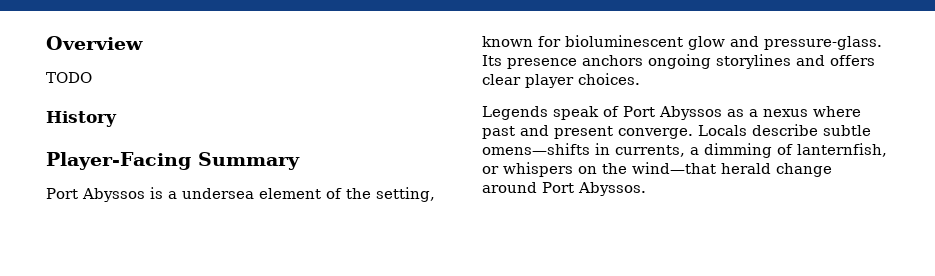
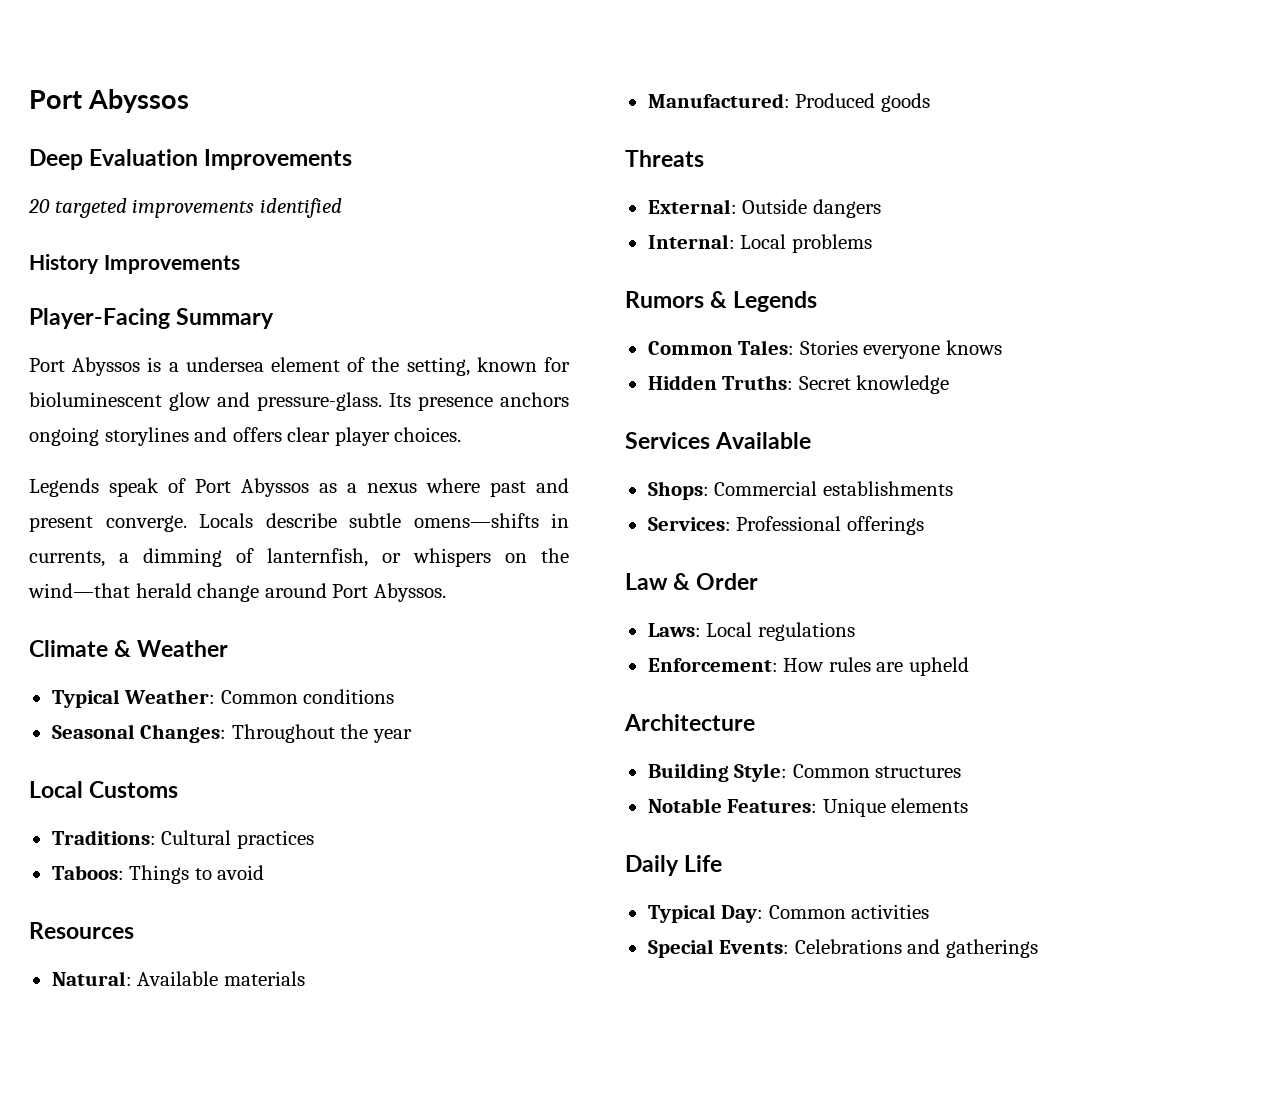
[46,36,143,50] [46,72,92,83] Overview // TODO -> [29,89,190,113] [29,149,353,170] [28,198,342,218] Port Abyssos // Deep Evaluation Improvements // 20 targeted improvements identified
(117, 119) none -> [103,255,240,274] Improvements
(646, 189) none -> [29,640,229,657] [51,689,395,708] [51,724,412,743] [29,781,179,798] [51,830,314,849] [51,865,265,884] [29,922,134,939] [51,971,305,986] [647,93,930,112] [625,150,704,167] [647,199,881,218] [647,234,872,253] [625,291,818,312] [647,340,1002,359] [647,375,950,394] [625,432,812,449] [647,481,953,500] [647,516,924,535] [625,573,759,590] [647,622,855,641] [647,657,969,676] [624,714,755,731] [647,763,962,782] [647,798,969,817] [625,855,723,876] [647,904,930,923] [647,939,1038,958] // Climate & Weather // Typical Weather: Common conditions // Seasonal Changes: Throughout the year // Local Customs // Traditions: Cultural practices // Taboos: Things to avoid // Resources // Natural: Available materials // Manufactured: Produced goods // Threats // External: Outside dangers // Internal: Local problems // Rumors & Legends // Common Tales: Stories everyone knows // Hidden Truths: Secret knowledge // Services Available // Shops: Commercial establishments // Services: Professional offerings // Law & Order // Laws: Local regulations // Enforcement: How rules are upheld // Architecture // Building Style: Common structures // Notable Features: Unique elements // Daily Life // Typical Day: Common activities // Special Events: Celebrations and gatherings

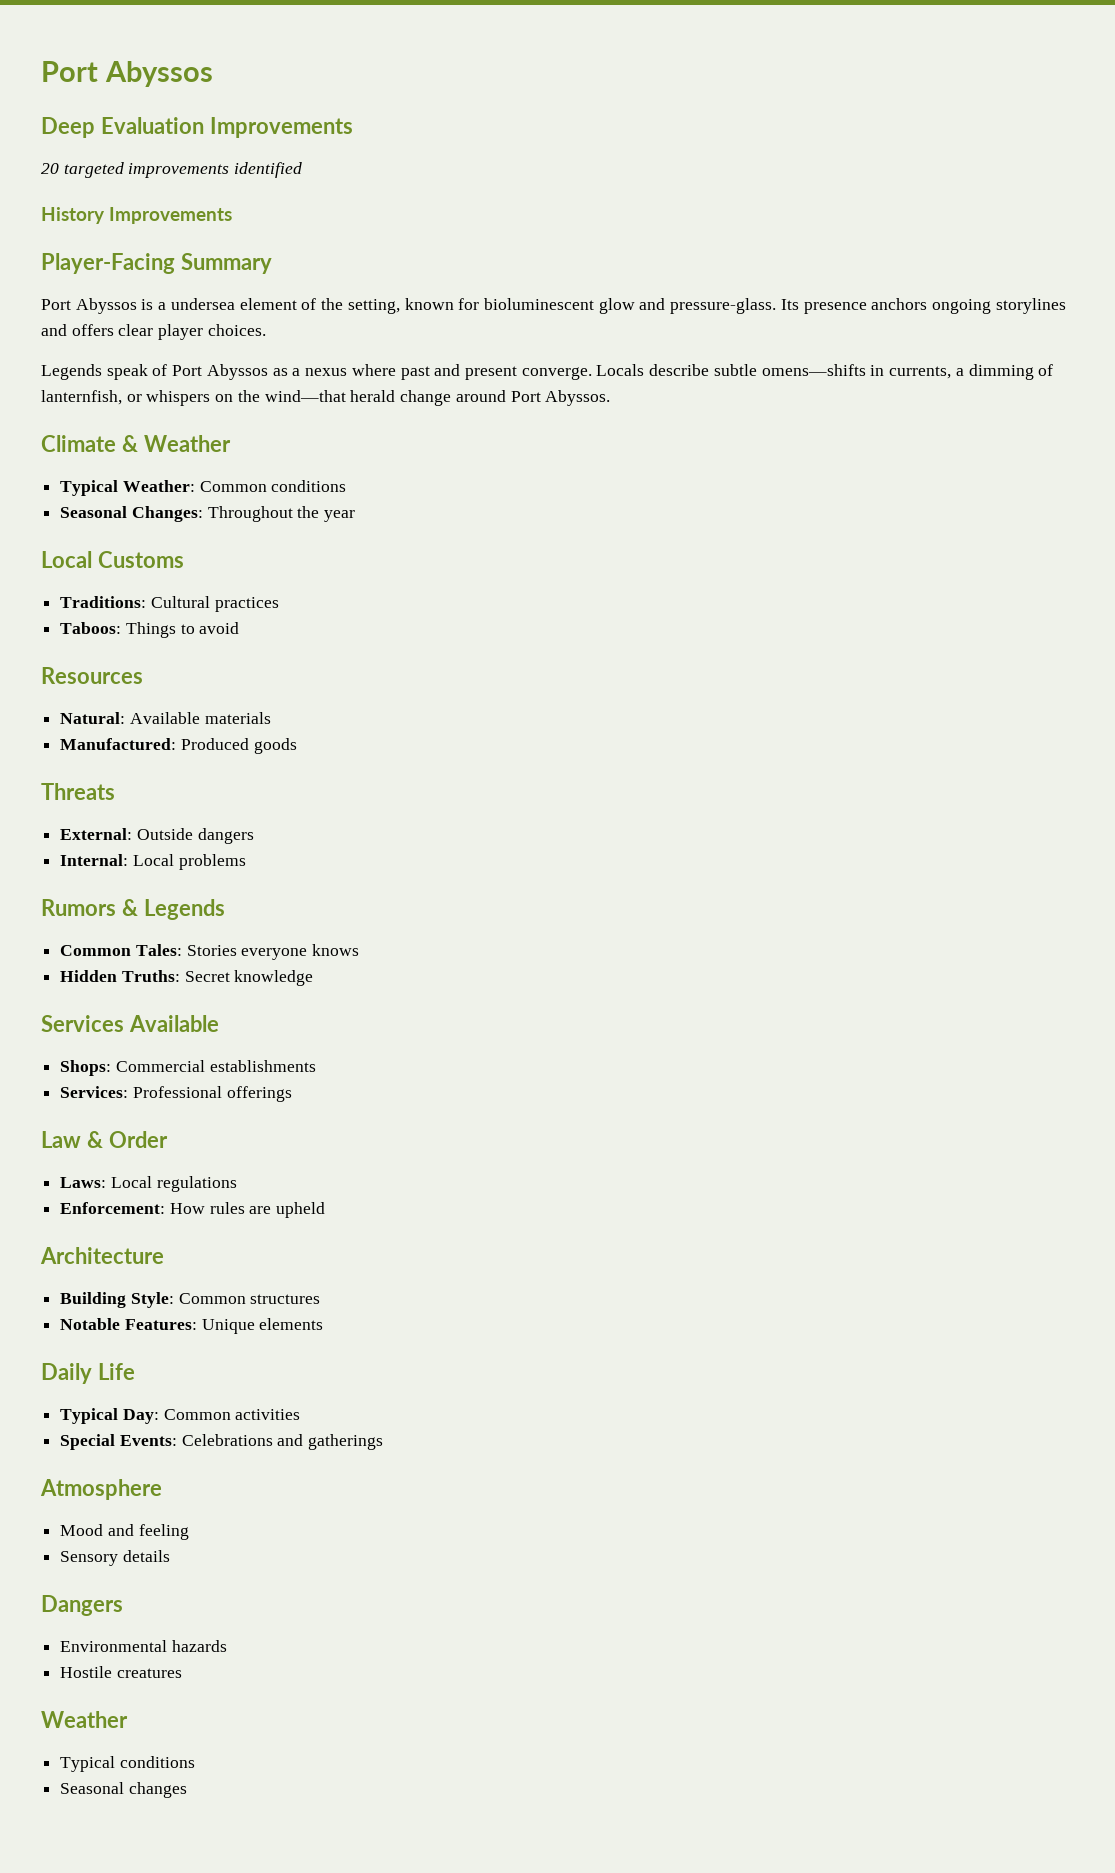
(1038, 948) none -> [40,1479,162,1500] [60,1524,189,1540] [60,1550,170,1566] [41,1595,123,1616] [60,1640,227,1652] [60,1666,182,1678] [41,1711,128,1728] [60,1756,195,1772] [60,1782,187,1798] // Atmosphere // Mood and feeling // Sensory details // Dangers // Environmental hazards // Hostile creatures // Weather // Typical conditions // Seasonal changes

